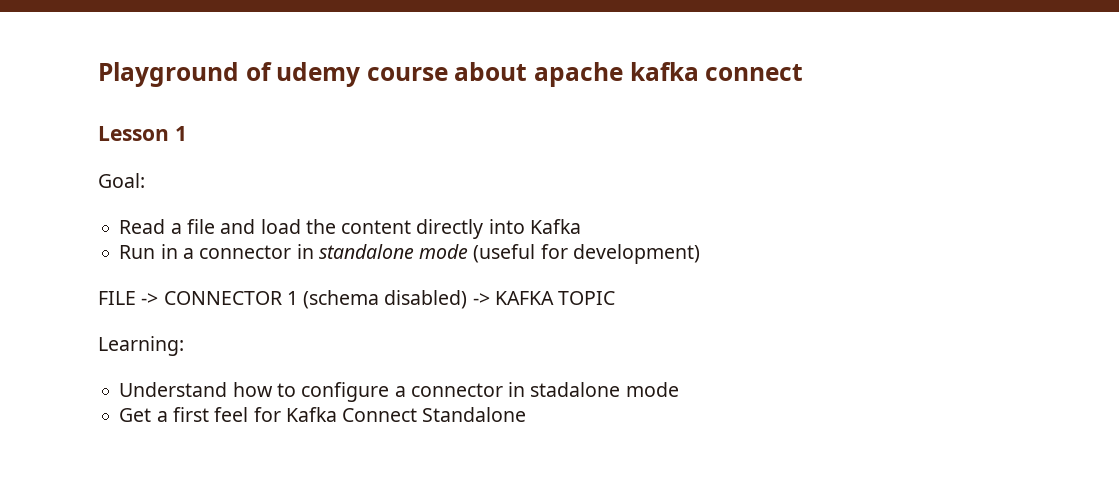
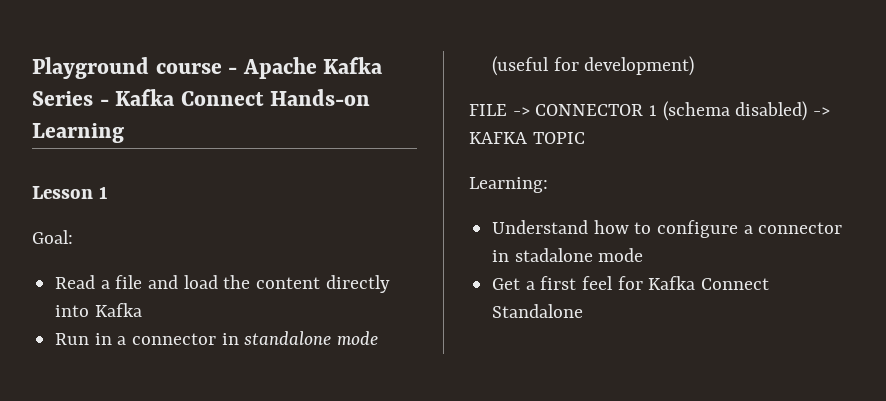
[245,62,804,87] of udemy course about apache kafka connect -> [155,57,384,79] [32,89,371,106] [32,123,124,143] course - Apache Kafka Series - Kafka Connect Hands-on Learning

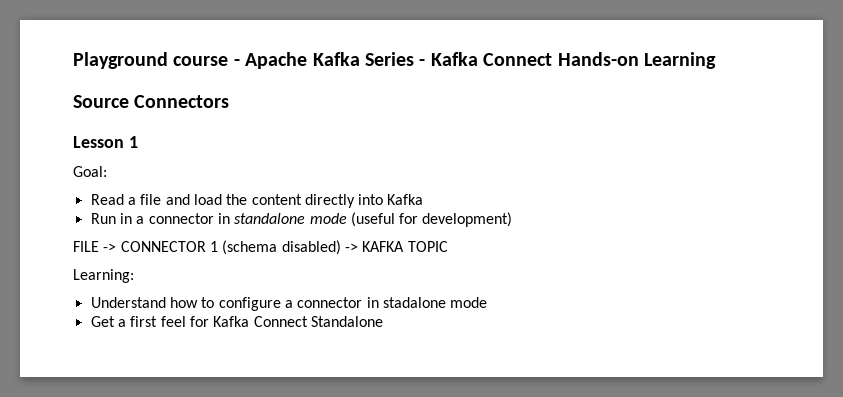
(124, 133) none -> [73,95,230,108] // Source Connectors

